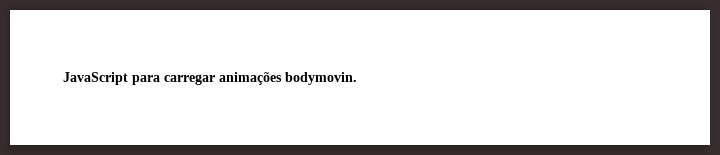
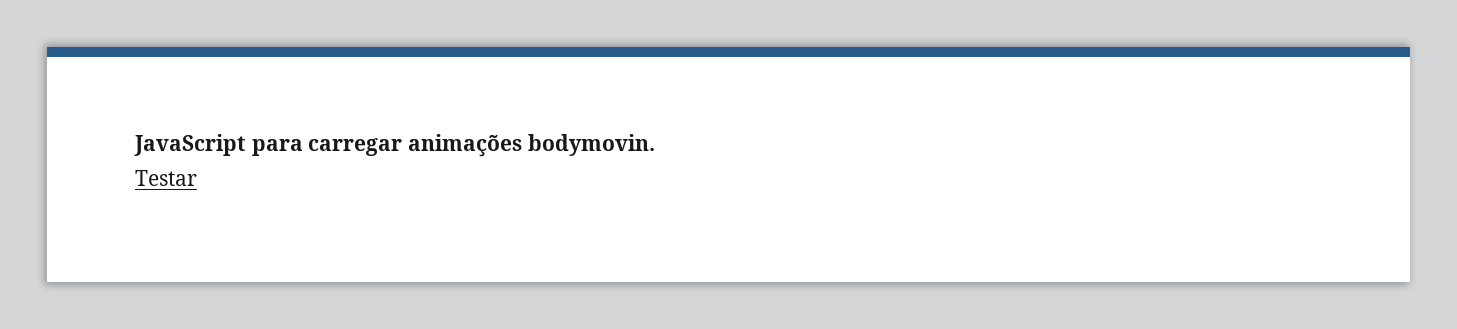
(357, 78) none -> [135,170,197,186] // Testar

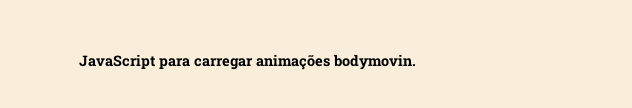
[135,170,197,186] // Testar -> (416, 62) none

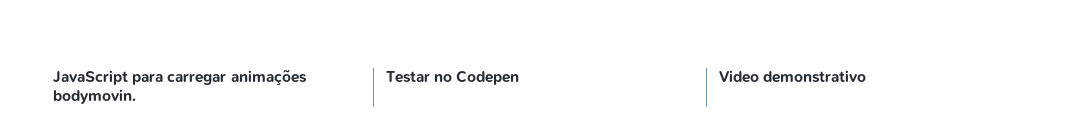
(416, 62) none -> [386,70,520,85] [719,70,867,83] // Testar no Codepen // Video demonstrativo

